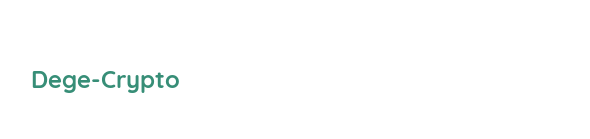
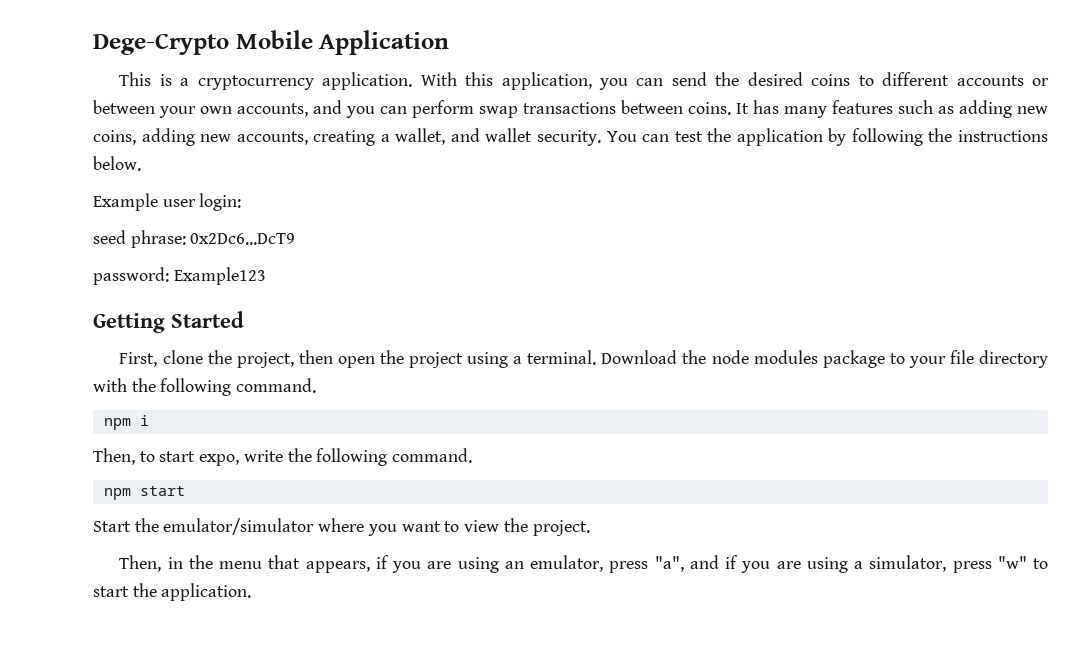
(180, 82) none -> [235,30,450,55] [119,72,1049,90] [93,100,1048,118] [93,128,1048,146] [93,156,141,171] [93,193,242,211] [93,230,296,248] [93,267,266,285] [93,311,244,333] [119,350,1049,368] [93,378,317,396] [103,415,149,430] [93,448,473,466] [103,486,185,500] [93,518,590,536] [119,555,1049,573] [93,583,252,601] Mobile Application // This is a cryptocurrency application. With this application, you can send the desired coins to different accounts or between your own accounts, and you can perform swap transactions between coins. It has many features such as adding new coins, adding new accounts, creating a wallet, and wallet security. You can test the application by following the instructions below. // Example user login: // seed phrase: 0x2Dc6...DcT9 // password: Example123 // Getting Started // First, clone the project, then open the project using a terminal. Download the node modules package to your file directory with the following command. // npm i // Then, to start expo, write the following command. // npm start // Start the emulator/simulator where you want to view the project. // Then, in the menu that appears, if you are using an emulator, press "a", and if you are using a simulator, press "w" to start the application.

